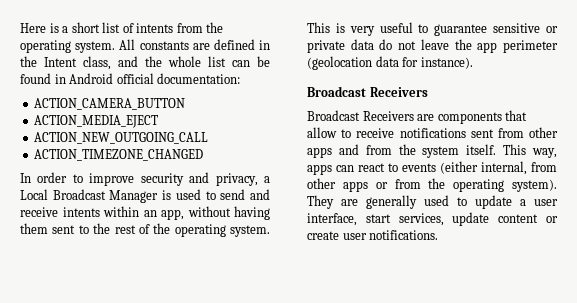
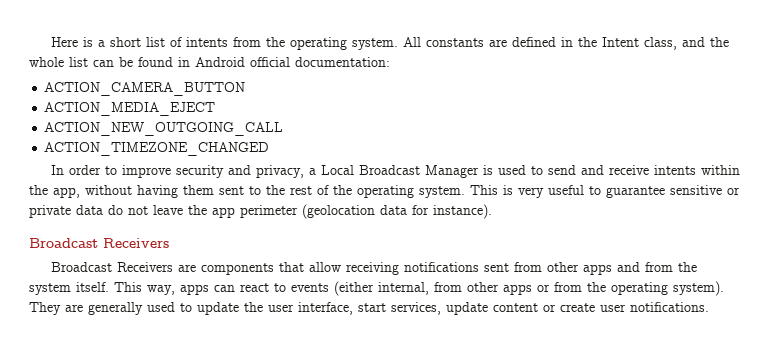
[143,210,157,217] an -> [29,185,48,195] the
[341,128,395,138] to receive -> [345,262,399,275] receiving
[520,199,526,206] a -> [244,302,263,312] the

